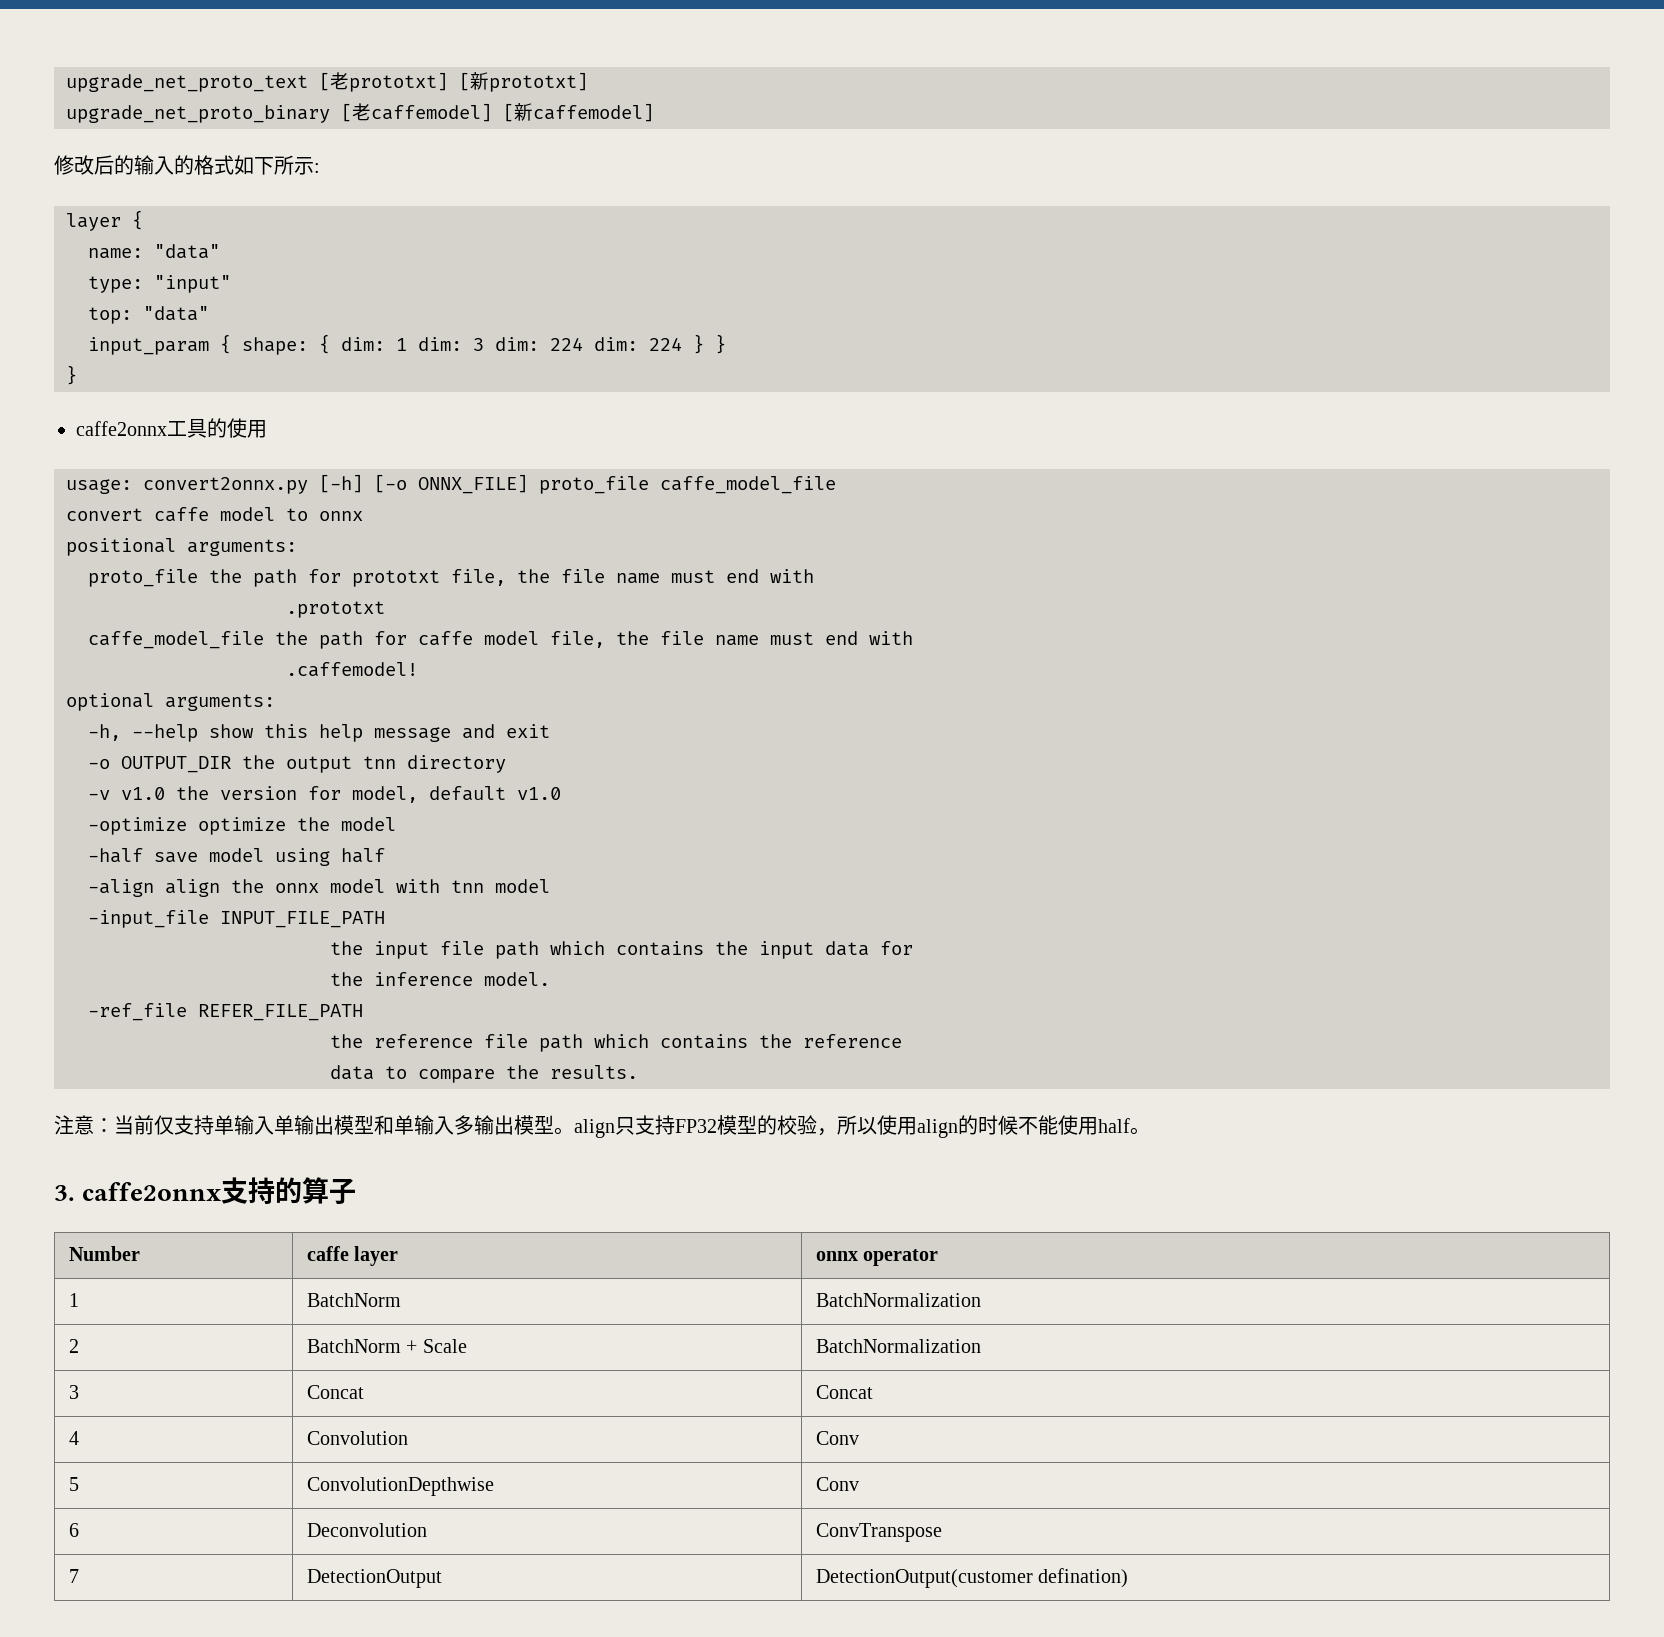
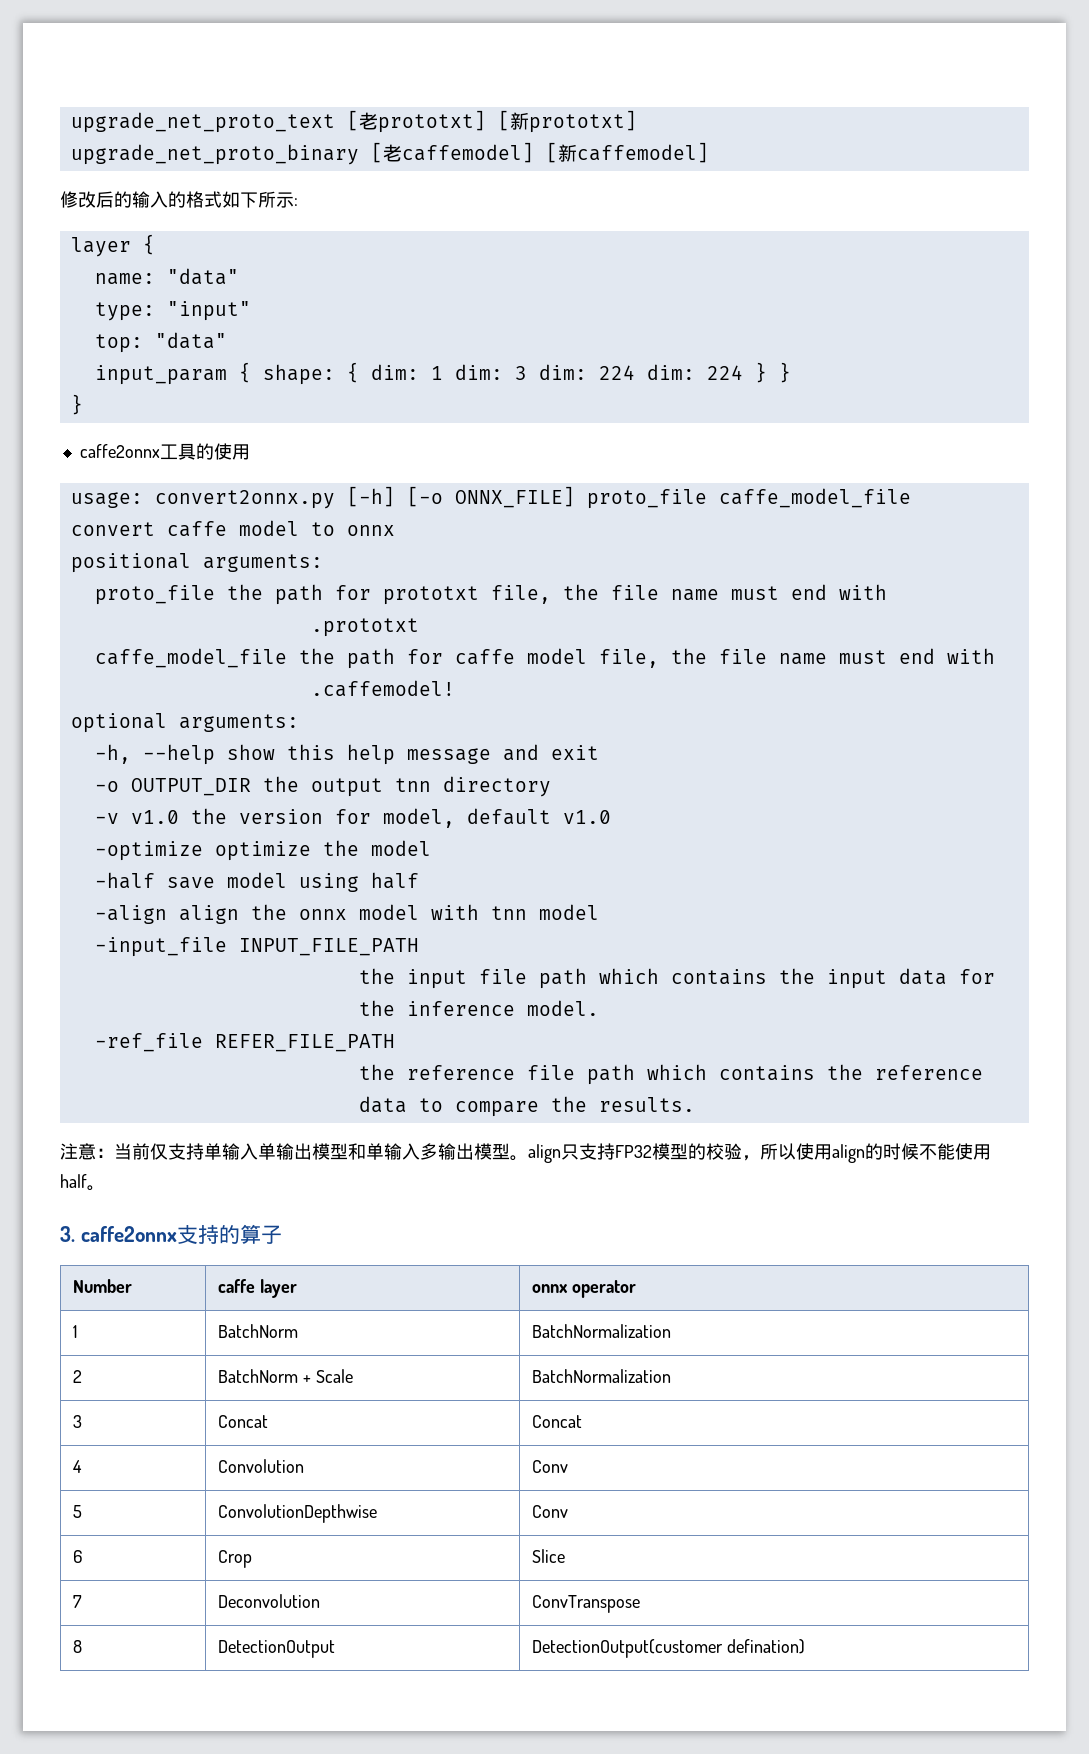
(79, 1530) none -> [218,1550,253,1568] [532,1549,566,1563] [73,1595,83,1608] | Crop | Slice // 7
[68,1569,79,1583] 7 -> [73,1640,83,1653] 8

